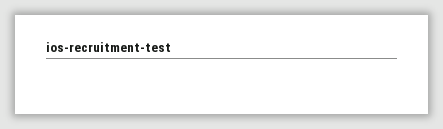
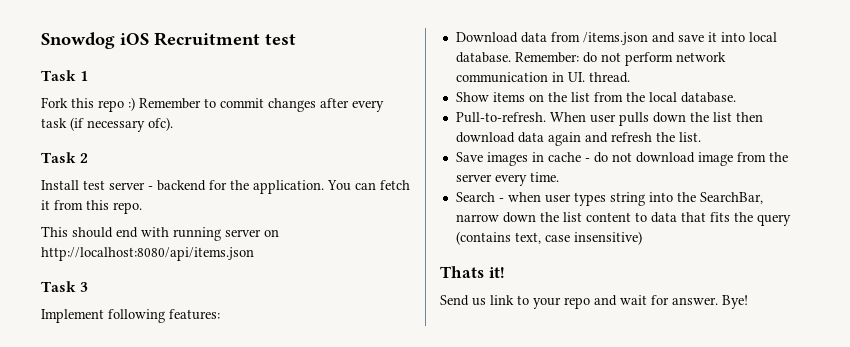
[46,42,171,52] ios-recruitment-test -> [41,32,296,49] [41,70,89,81] [41,97,384,112] [41,117,173,132] [41,152,89,163] [41,180,410,194] [41,200,142,214] [41,226,279,241] [41,247,254,261] [41,281,89,292] [41,309,220,323] [455,32,777,45] [455,52,726,66] [455,72,630,83] [455,92,736,103] [455,112,763,126] [455,132,701,146] [455,152,788,166] [455,172,559,186] [455,192,763,206] [455,212,791,226] [455,231,642,245] [440,266,505,278] [440,295,748,309] Snowdog iOS Recruitment test // Task 1 // Fork this repo :) Remember to commit changes after every task (if necessary ofc). // Task 2 // Install test server - backend for the application. You can fetch it from this repo. // This should end with running server on http://localhost:8080/api/items.json // Task 3 // Implement following features: // Download data from /items.json and save it into local database. Remember: do not perform network communication in UI. thread. // Show items on the list from the local database. // Pull-to-refresh. When user pulls down the list then download data again and refresh the list. // Save images in cache - do not download image from the server every time. // Search - when user types string into the SearchBar, narrow down the list content to data that fits the query (contains text, case insensitive) // Thats it! // Send us link to your repo and wait for answer. Bye!

